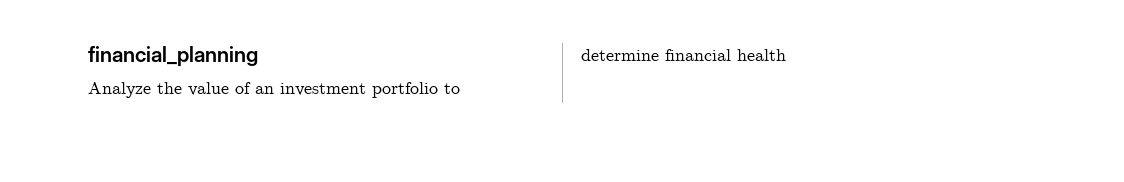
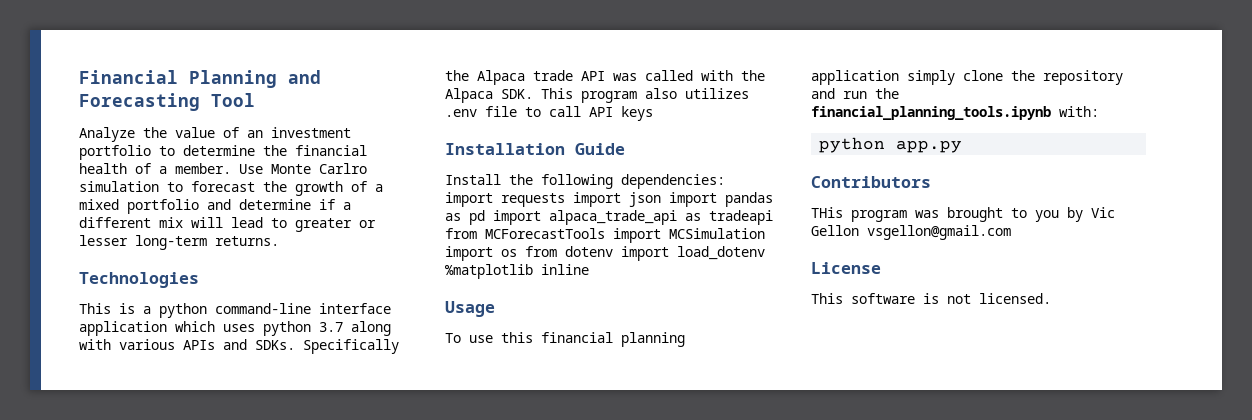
[88,46,258,67] financial_planning -> [79,70,321,88] [79,93,255,111] Financial Planning and Forecasting Tool
(659, 55) none -> [263,145,287,156] the
(786, 55) none -> [135,163,367,174] [79,181,383,196] [79,199,351,214] [79,217,376,232] [79,235,279,250] [79,272,199,288] [79,303,391,318] [79,321,391,336] [79,339,399,354] [445,70,765,85] [445,88,749,103] [445,106,653,121] [445,143,625,155] [445,174,725,189] [445,192,773,207] [445,210,773,225] [445,228,765,243] [445,246,765,261] [445,264,589,279] [445,301,495,317] [445,332,685,347] [811,70,1123,85] [811,88,899,99] [811,106,1099,120] [819,137,963,153] [811,176,931,188] [811,207,1115,222] [811,225,1011,240] [811,262,881,274] [811,293,1051,304] of a member. Use Monte Carlro simulation to forecast the growth of a mixed portfolio and determine if a different mix will lead to greater or lesser long-term returns. // Technologies // This is a python command-line interface application which uses python 3.7 along with various APIs and SDKs. Specifically the Alpaca trade API was called with the Alpaca SDK. This program also utilizes .env file to call API keys // Installation Guide // Install the following dependencies: import requests import json import pandas as pd import alpaca_trade_api as tradeapi from MCForecastTools import MCSimulation import os from dotenv import load_dotenv %matplotlib inline // Usage // To use this financial planning application simply clone the repository and run the financial_planning_tools.ipynb with: // python app.py // Contributors // THis program was brought to you by Vic Gellon vsgellon@gmail.com // License // This software is not licensed.

